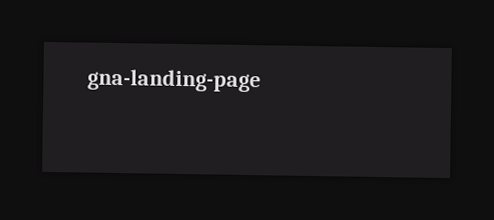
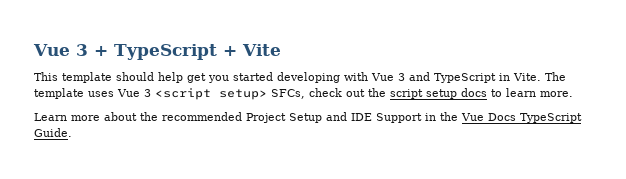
[87,68,261,93] gna-landing-page -> [33,44,281,60] [34,72,566,83] [34,88,573,100] [34,112,582,123] [34,128,72,137] Vue 3 + TypeScript + Vite // This template should help get you started developing with Vue 3 and TypeScript in Vite. The template uses Vue 3 <script setup> SFCs, check out the script setup docs to learn more. // Learn more about the recommended Project Setup and IDE Support in the Vue Docs TypeScript Guide.

